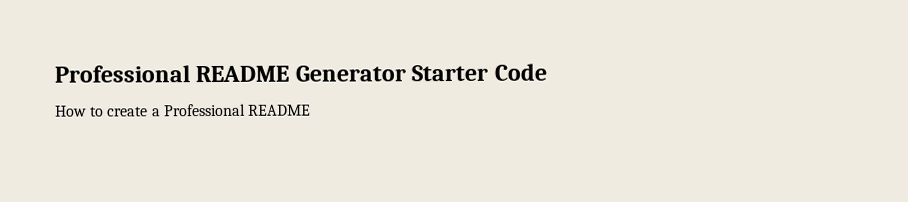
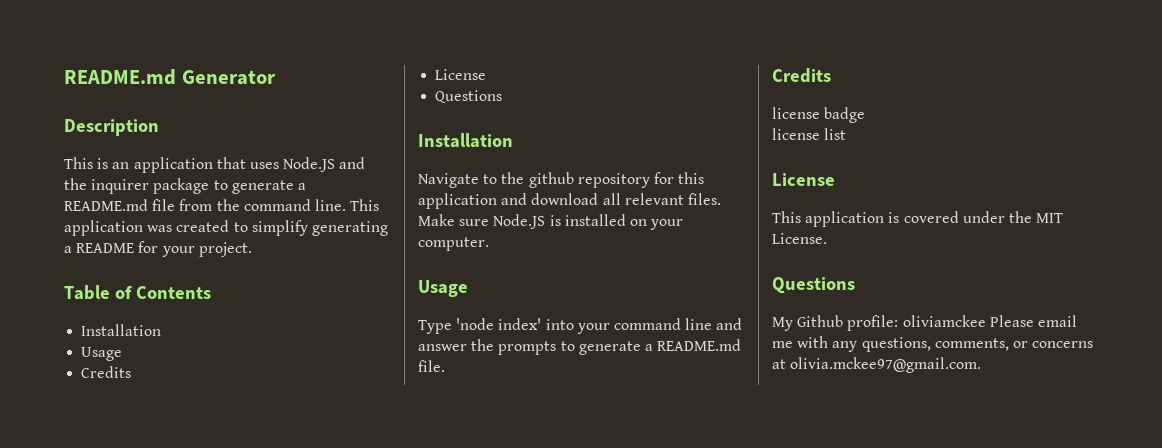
[54,63,547,83] [55,103,311,117] Professional README Generator Starter Code // How to create a Professional README -> [64,69,276,85] [64,119,159,136] [64,157,366,173] [64,178,306,194] [64,199,380,211] [64,220,388,236] [64,241,252,257] [64,285,211,300] [81,324,162,336] [81,347,123,361] [81,366,132,378] [435,69,487,80] [435,90,503,103] [418,133,513,148] [418,172,705,188] [418,193,721,209] [418,214,684,230] [418,237,489,251] [418,280,468,297] [418,318,743,334] [418,339,742,355] [418,360,445,372] [772,68,831,83] [772,107,866,123] [772,128,847,140] [772,173,835,186] [772,211,1064,227] [772,233,827,244] [772,277,855,294] [772,315,1077,331] [772,336,1094,352] [772,357,982,373] README.md Generator // Description // This is an application that uses Node.JS and the inquirer package to generate a README.md file from the command line. This application was created to simplify generating a README for your project. // Table of Contents // Installation // Usage // Credits // License // Questions // Installation // Navigate to the github repository for this application and download all relevant files. Make sure Node.JS is installed on your computer. // Usage // Type 'node index' into your command line and answer the prompts to generate a README.md file. // Credits // license badge // license list // License // This application is covered under the MIT License. // Questions // My Github profile: oliviamckee Please email me with any questions, comments, or concerns at olivia.mckee97@gmail.com.

